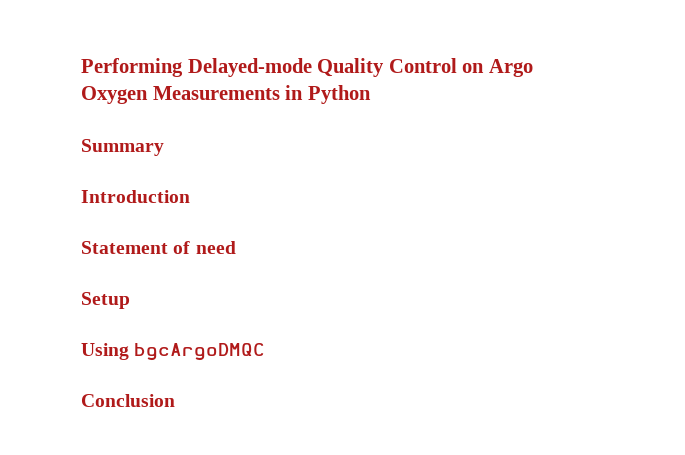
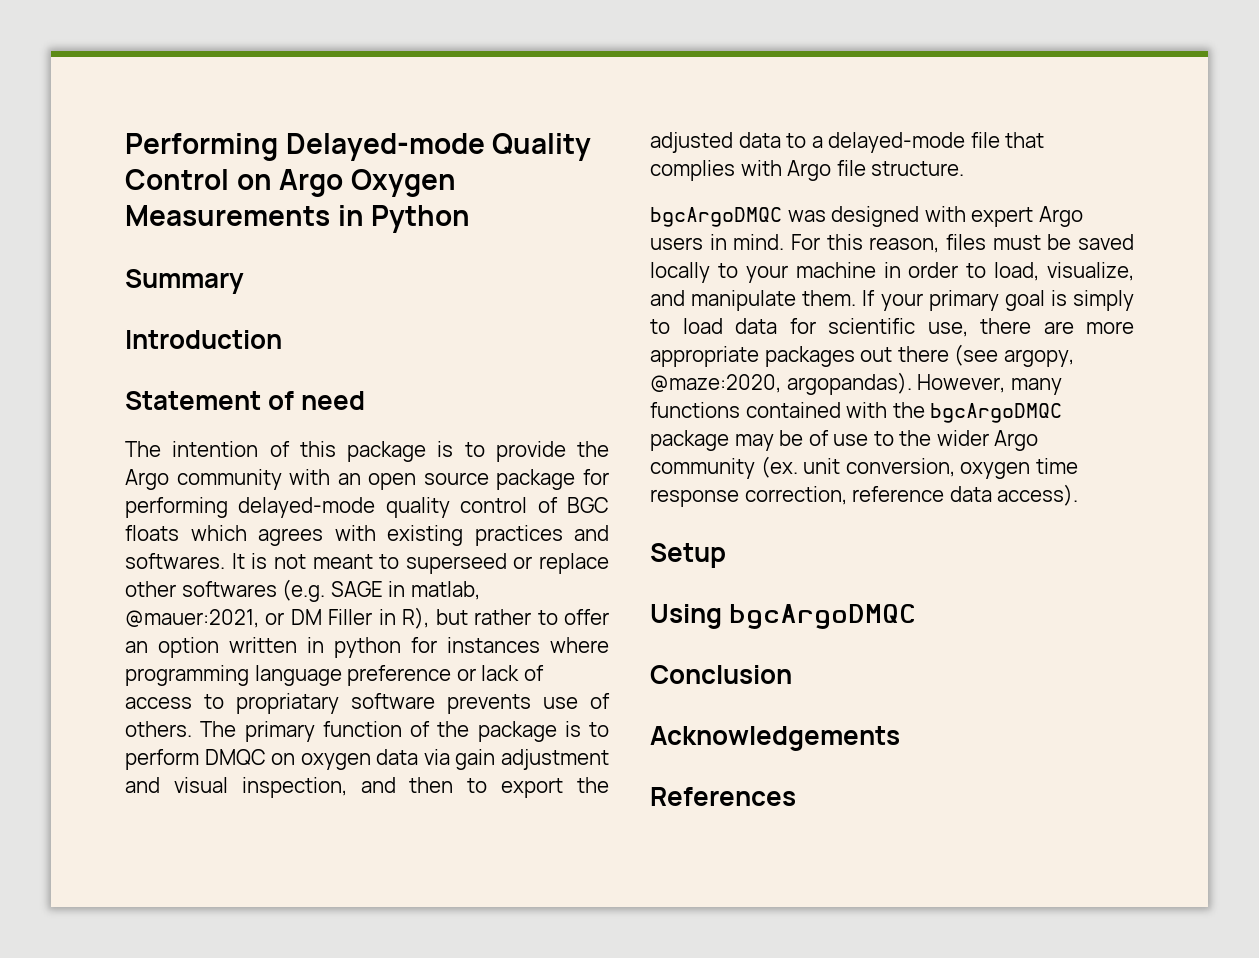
(236, 247) none -> [125,441,609,462] [125,469,609,490] [125,497,609,518] [125,525,609,546] [125,553,609,574] [125,579,480,602] [125,607,610,629] [125,637,609,658] [125,665,544,686] [125,693,610,714] [125,721,609,742] [125,749,609,770] [125,777,609,798] [650,132,1045,153] [650,160,965,181] [650,206,1083,227] [650,234,1134,253] [650,262,1134,283] [650,290,1134,311] [650,318,1134,337] [650,344,1074,367] [650,372,1062,395] [650,402,1063,423] [650,430,1039,451] [650,456,1078,479] [650,484,1079,507] // The intention of this package is to provide the Argo community with an open source package for performing delayed-mode quality control of BGC floats which agrees with existing practices and softwares. It is not meant to superseed or replace other softwares (e.g. SAGE in matlab, @mauer:2021, or DM Filler in R), but rather to offer an option written in python for instances where programming language preference or lack of access to propriatary software prevents use of others. The primary function of the package is to perform DMQC on oxygen data via gain adjustment and visual inspection, and then to export the adjusted data to a delayed-mode file that complies with Argo file structure. // bgcArgoDMQC was designed with expert Argo users in mind. For this reason, files must be saved locally to your machine in order to load, visualize, and manipulate them. If your primary goal is simply to load data for scientific use, there are more appropriate packages out there (see argopy, @maze:2020, argopandas). However, many functions contained with the bgcArgoDMQC package may be of use to the wider Argo community (ex. unit conversion, oxygen time response correction, reference data access).
(175, 400) none -> [650,726,900,751] [650,787,796,806] // Acknowledgements // References

